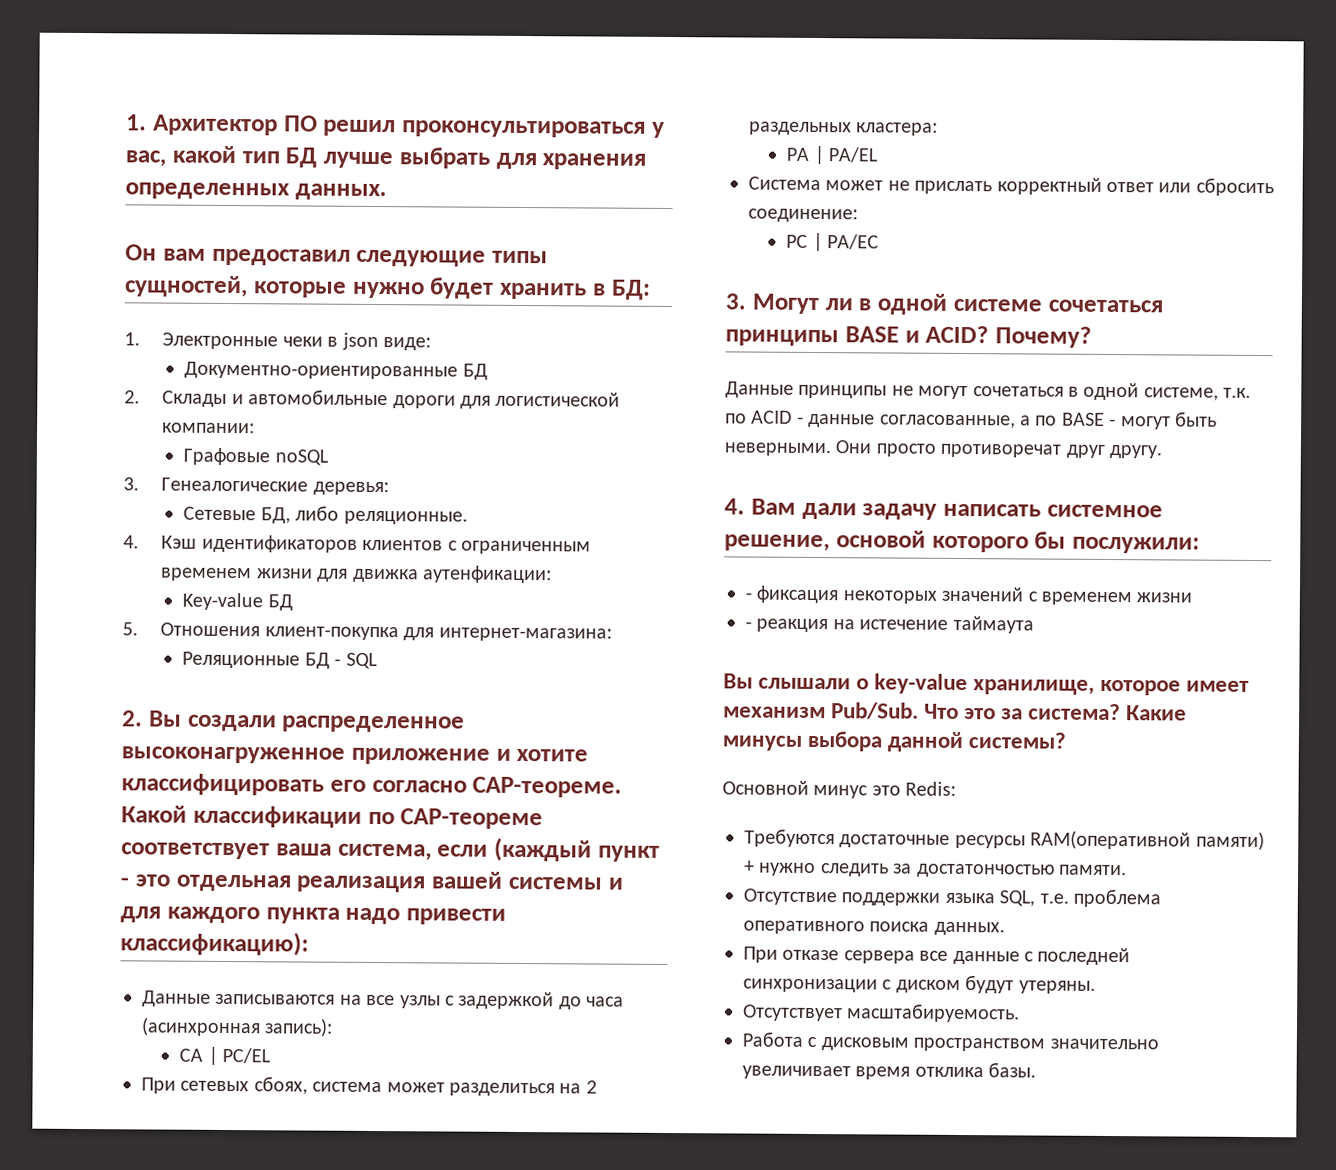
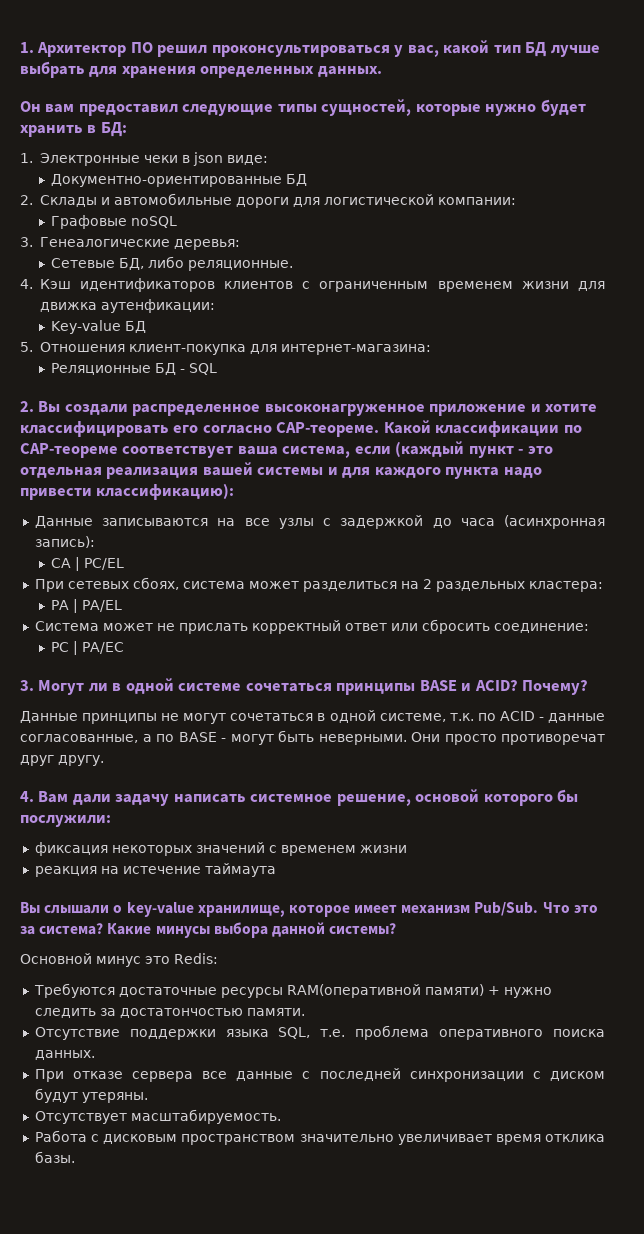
[745,592,752,600] - -> (111, 821) none
[745,621,752,629] - -> (407, 849) none

